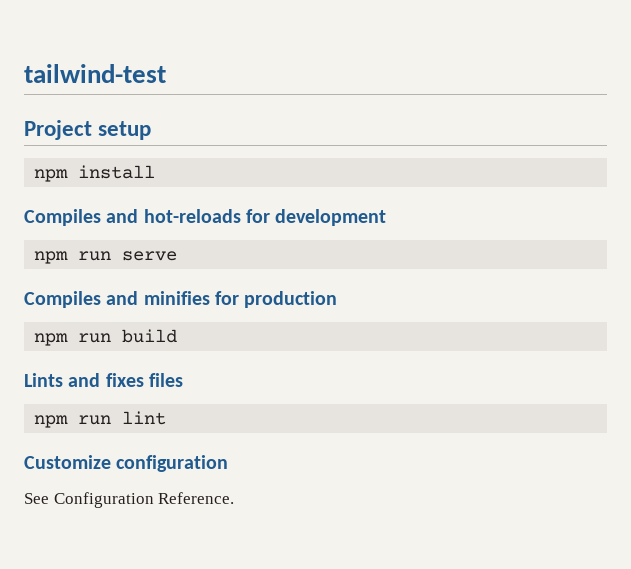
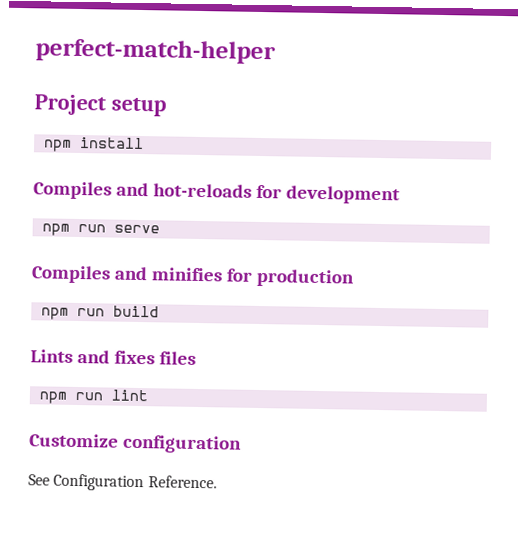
[24,64,166,83] tailwind-test -> [35,38,276,65] perfect-match-helper

